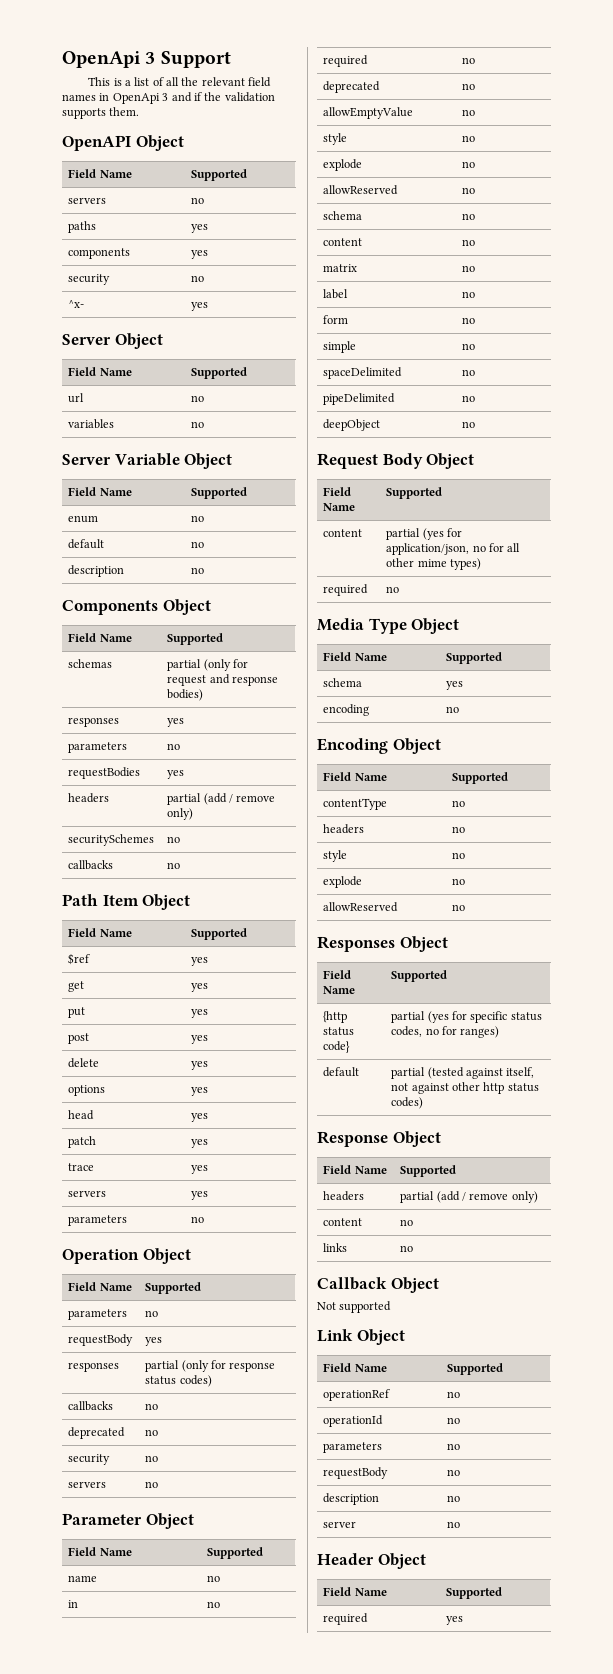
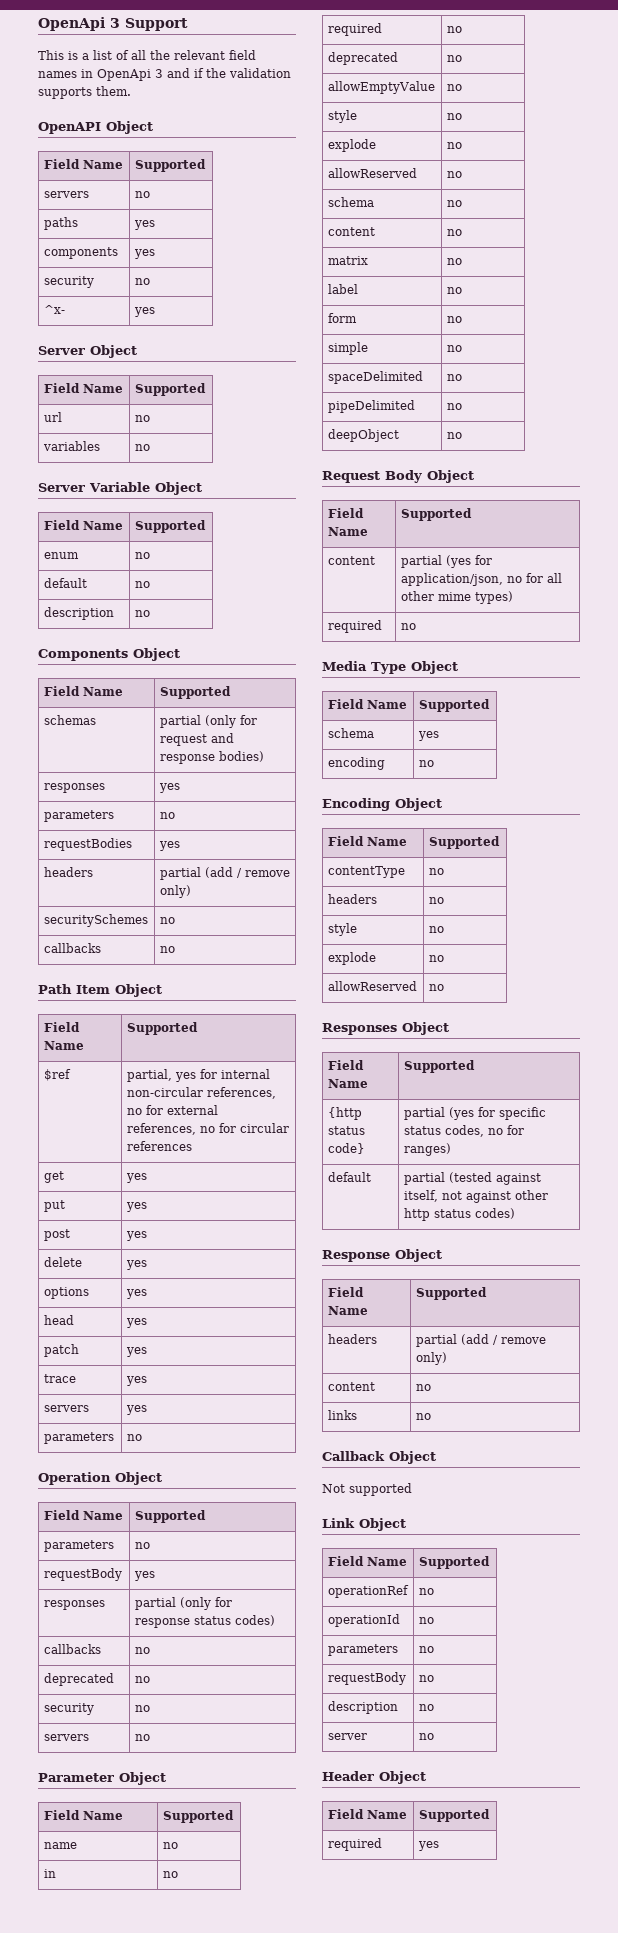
[191,957,209,966] yes -> [126,1069,270,1082] [126,1087,276,1099] [126,1105,218,1115] [126,1123,289,1135] [126,1141,192,1151] partial, yes for internal non-circular references, no for external references, no for circular references

